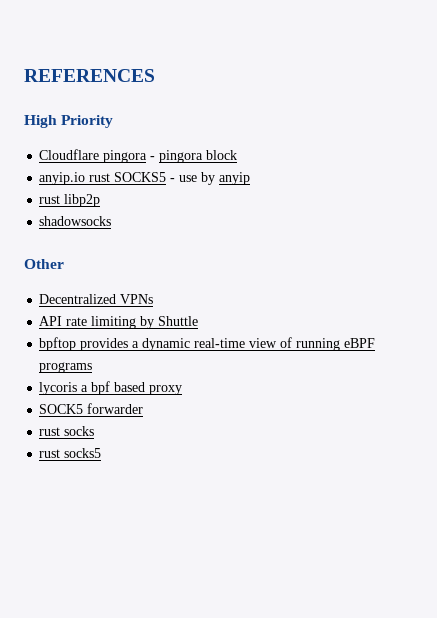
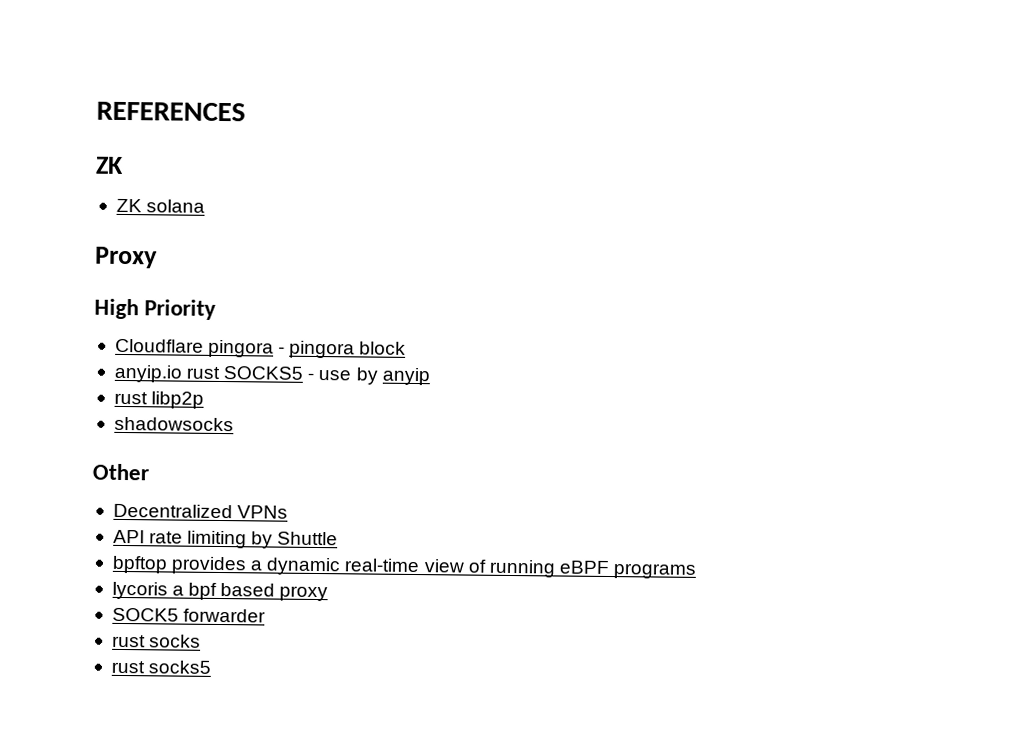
(155, 75) none -> [95,156,124,174] [115,198,206,213] [95,246,158,269] // ZK // ZK solana // Proxy

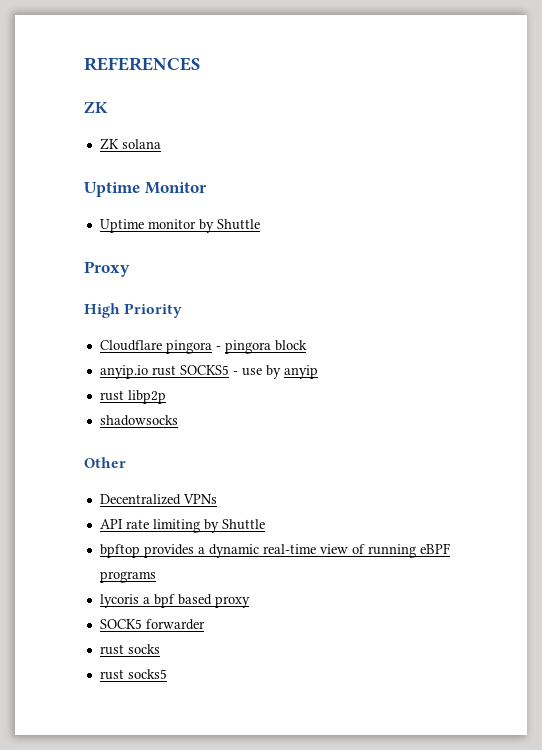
(206, 206) none -> [84,182,207,197] [99,219,260,233] // Uptime Monitor // Uptime monitor by Shuttle

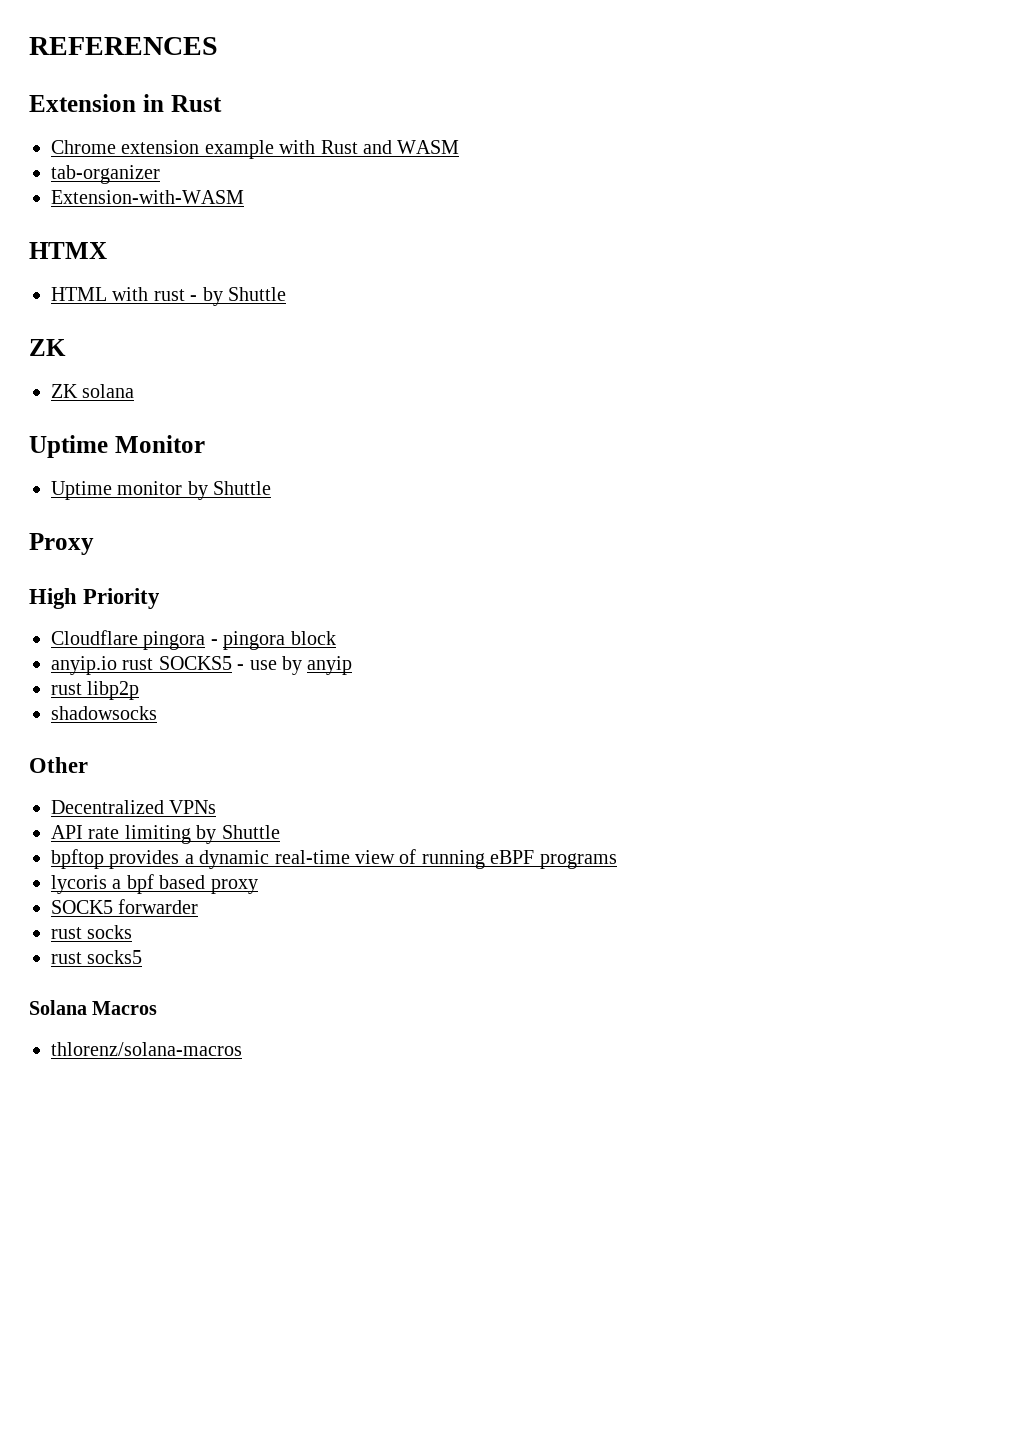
(200, 64) none -> [29,94,222,112] [51,140,460,159] [51,165,160,184] [51,190,244,204] [29,242,107,259] [51,287,286,306] // Extension in Rust // Chrome extension example with Rust and WASM // tab-organizer // Extension-with-WASM // HTMX // HTML with rust - by Shuttle
(167, 674) none -> [29,1000,158,1015] [51,1042,242,1056] // Solana Macros // thlorenz/solana-macros

